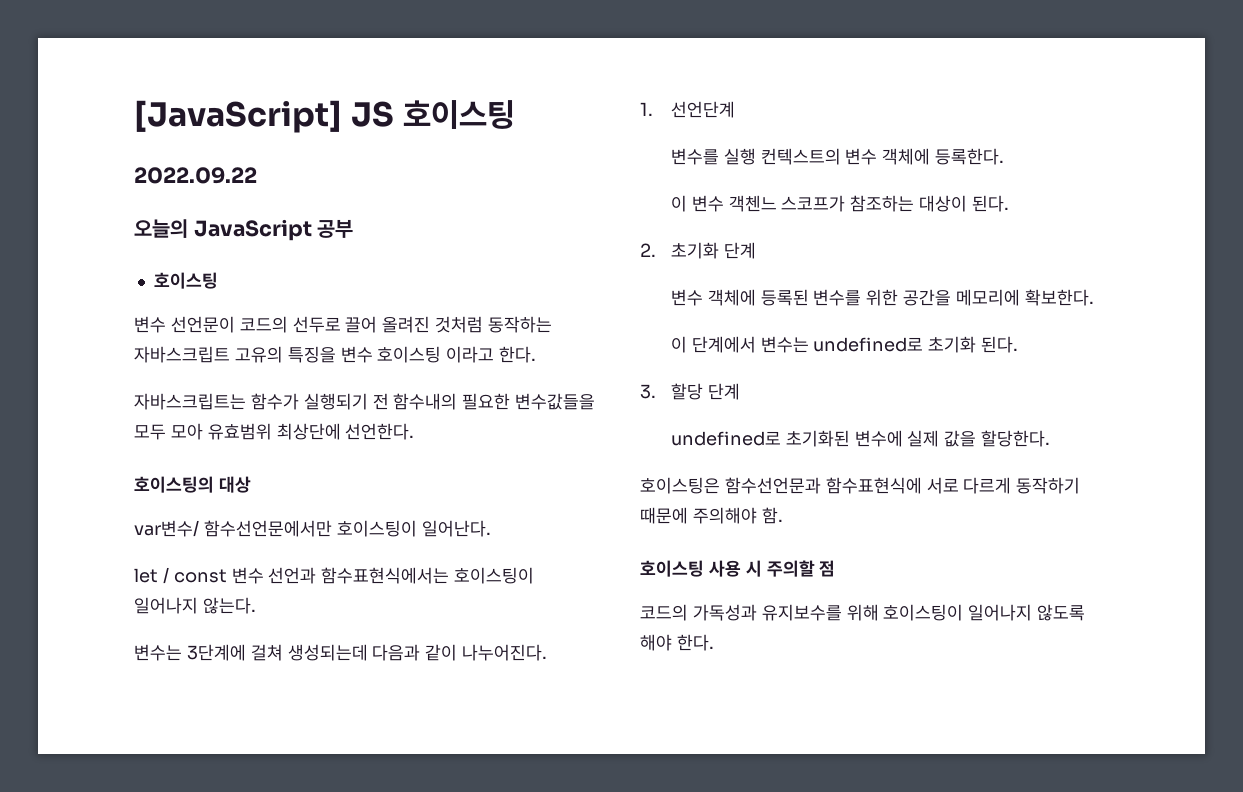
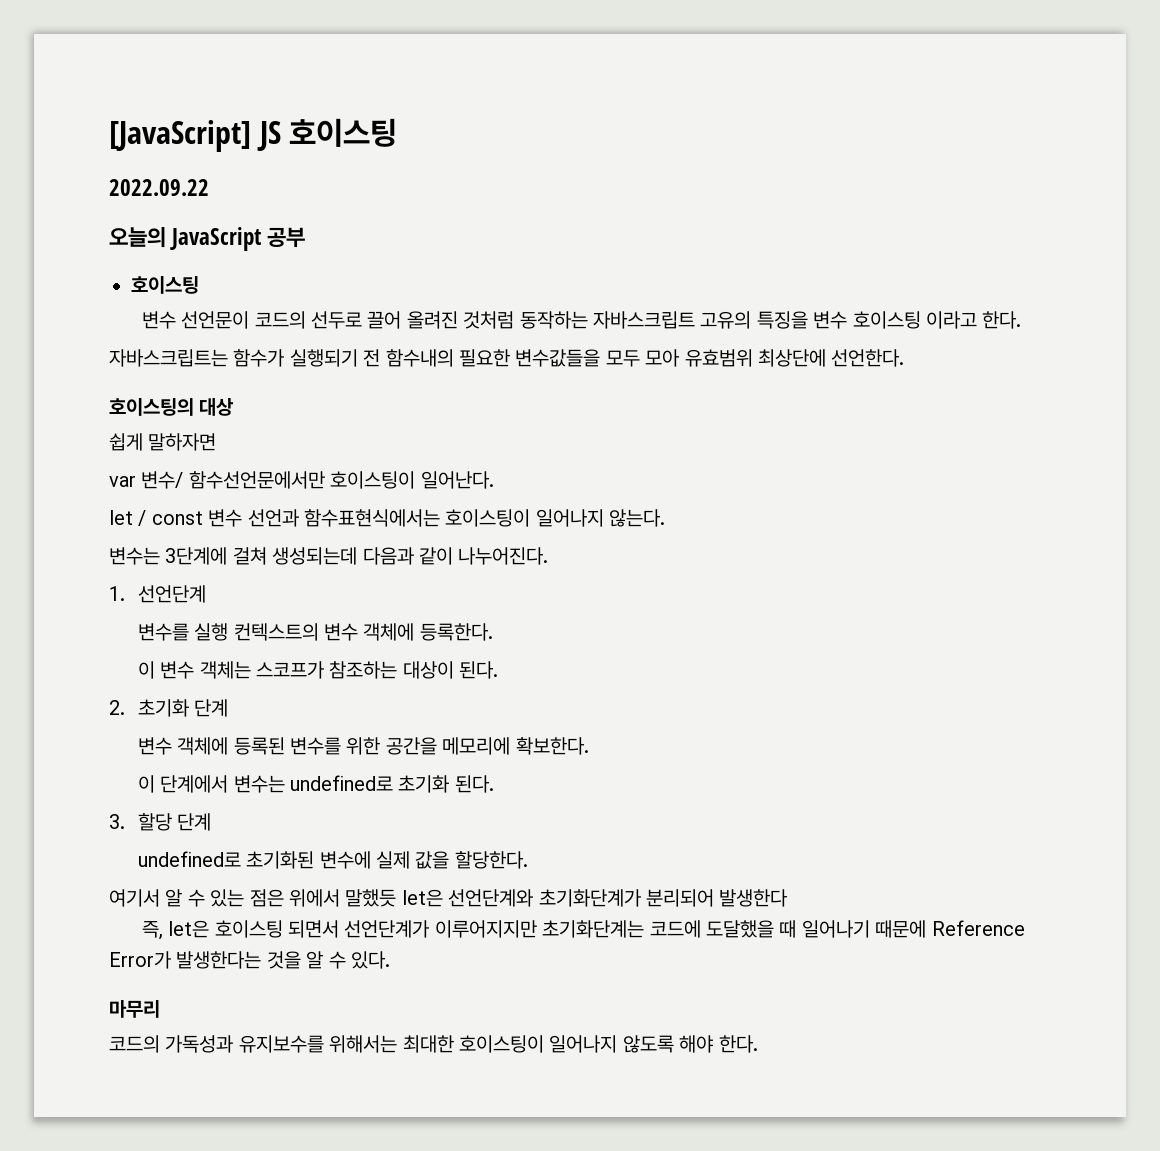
[134,520,199,537] var변수/ -> [109,433,217,451] [109,471,184,489] 쉽게 말하자면 // var 변수/
[728,195,777,212] 객첸느 -> [199,661,251,679] 객체는
[640,477,1081,494] [640,507,783,524] [640,560,836,577] 호이스팅은 함수선언문과 함수표현식에 서로 다르게 동작하기 때문에 주의해야 함. // 호이스팅 사용 시 주의할 점 -> [109,889,789,907] [141,920,1025,940] [109,951,390,969] [109,1000,160,1018] 여기서 알 수 있는 점은 위에서 말했듯 let은 선언단계와 초기화단계가 분리되어 발생한다 // 즉, let은 호이스팅 되면서 선언단계가 이루어지지만 초기화단계는 코드에 도달했을 때 일어나기 때문에 Reference Error가 발생한다는 것을 알 수 있다. // 마무리
[846,604,879,621] 위해 -> [329,1035,454,1053] 위해서는 최대한

